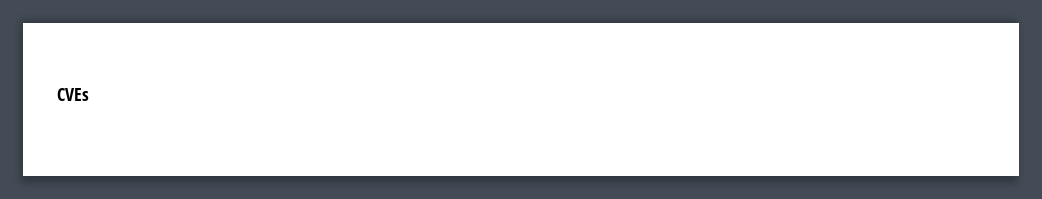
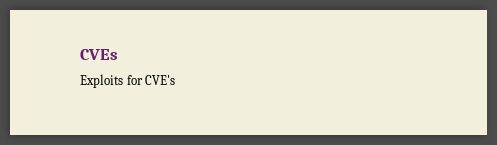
(89, 94) none -> [80,74,176,88] // Exploits for CVE's

